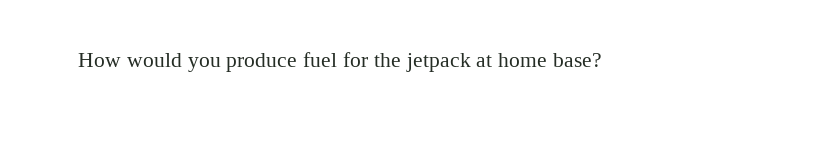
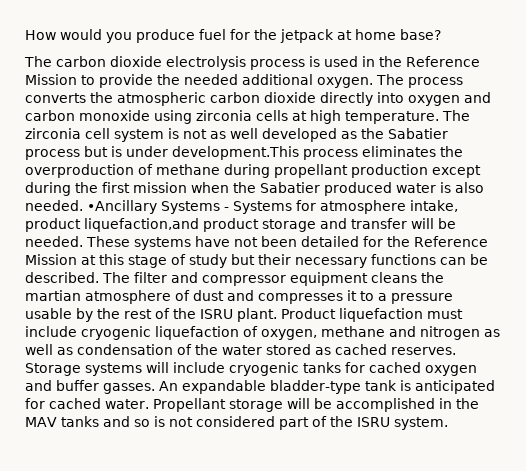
(603, 60) none -> [24,56,480,70] [25,74,463,88] [25,92,491,106] [25,110,470,124] [25,128,448,142] [25,146,463,160] [25,164,481,178] [25,182,484,196] [25,200,458,214] [25,218,456,232] [25,236,488,250] [25,254,488,268] [25,272,444,286] [25,290,453,304] [25,308,463,322] [25,326,500,340] [25,344,456,355] [25,362,477,376] [25,380,495,394] [25,398,479,412] [25,416,448,430] // The carbon dioxide electrolysis process is used in the Reference Mission to provide the needed additional oxygen. The process converts the atmospheric carbon dioxide directly into oxygen and carbon monoxide using zirconia cells at high temperature. The zirconia cell system is not as well developed as the Sabatier process but is under development.This process eliminates the overproduction of methane during propellant production except during the first mission when the Sabatier produced water is also needed. •Ancillary Systems - Systems for atmosphere intake, product liquefaction,and product storage and transfer will be needed. These systems have not been detailed for the Reference Mission at this stage of study but their necessary functions can be described. The filter and compressor equipment cleans the martian atmosphere of dust and compresses it to a pressure usable by the rest of the ISRU plant. Product liquefaction must include cryogenic liquefaction of oxygen, methane and nitrogen as well as condensation of the water stored as cached reserves. Storage systems will include cryogenic tanks for cached oxygen and buffer gasses. An expandable bladder-type tank is anticipated for cached water. Propellant storage will be accomplished in the MAV tanks and so is not considered part of the ISRU system.

